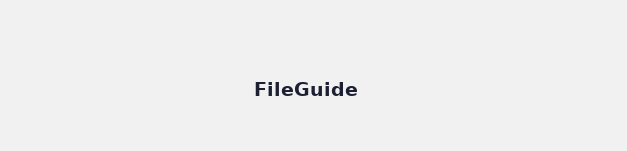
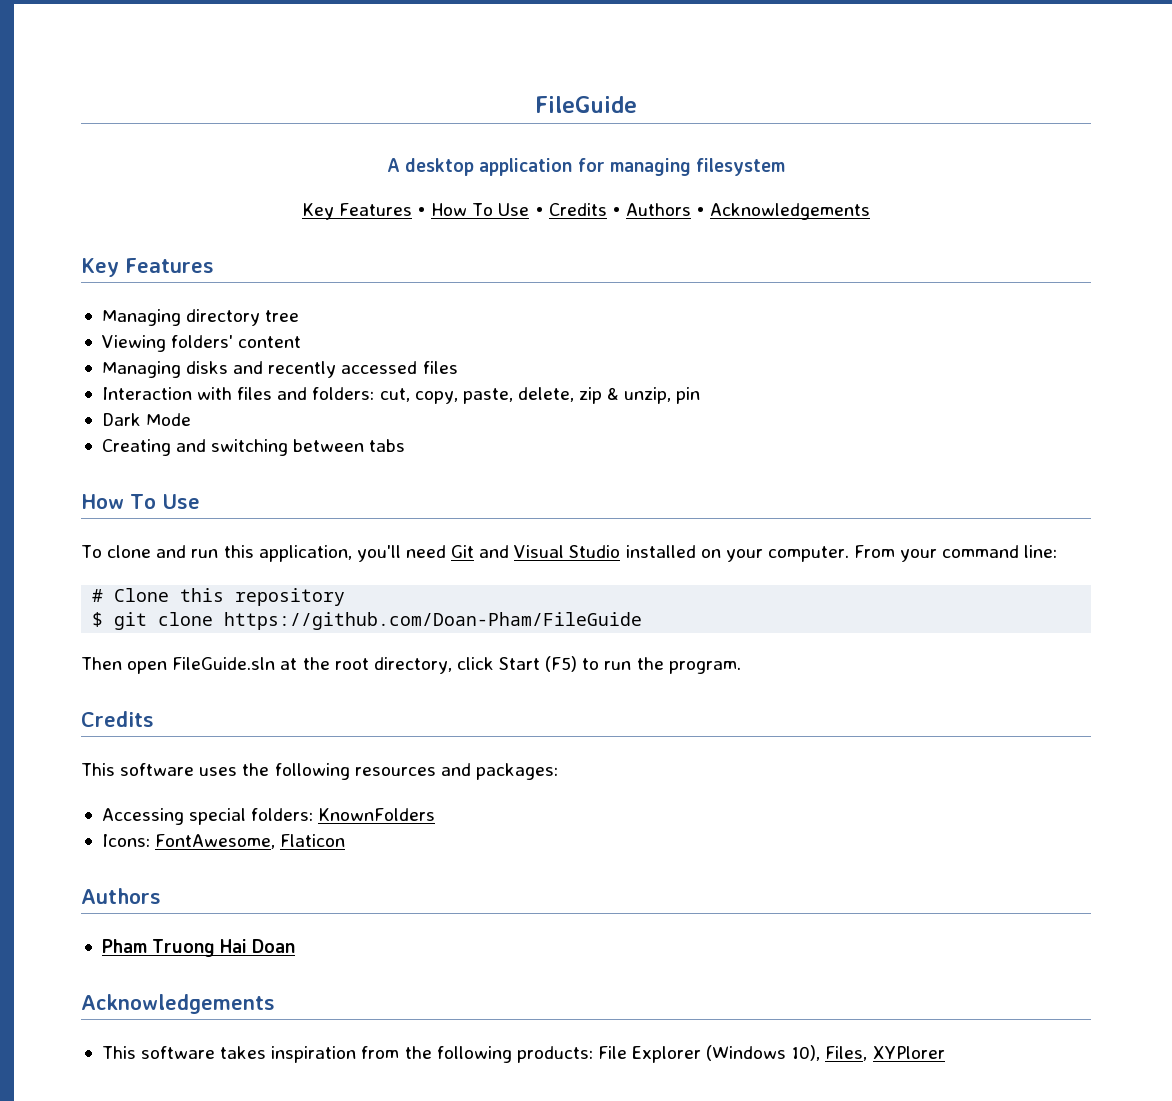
(358, 89) none -> [387,158,785,176] [301,203,871,220] [81,258,214,277] [101,309,300,326] [101,335,302,352] [101,361,458,378] [101,387,701,404] [101,413,192,426] [101,439,406,456] [81,494,200,509] [81,545,1058,562] [92,588,346,606] [92,612,643,630] [81,656,741,674] [81,711,154,727] [81,763,558,780] [101,808,436,825] [101,834,346,849] [81,888,161,904] [101,939,296,957] [81,994,275,1014] [101,1045,945,1063] // A desktop application for managing filesystem // Key Features • How To Use • Credits • Authors • Acknowledgements // Key Features // Managing directory tree // Viewing folders' content // Managing disks and recently accessed files // Interaction with files and folders: cut, copy, paste, delete, zip & unzip, pin // Dark Mode // Creating and switching between tabs // How To Use // To clone and run this application, you'll need Git and Visual Studio installed on your computer. From your command line: // # Clone this repository // $ git clone https://github.com/Doan-Pham/FileGuide // Then open FileGuide.sln at the root directory, click Start (F5) to run the program. // Credits // This software uses the following resources and packages: // Accessing special folders: KnownFolders // Icons: FontAwesome, Flaticon // Authors // Pham Truong Hai Doan // Acknowledgements // This software takes inspiration from the following products: File Explorer (Windows 10), Files, XYPlorer

